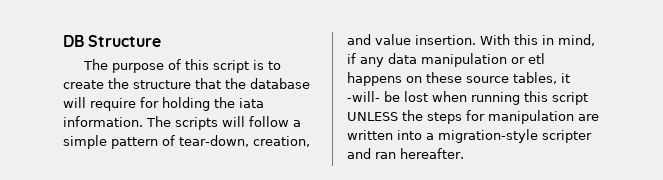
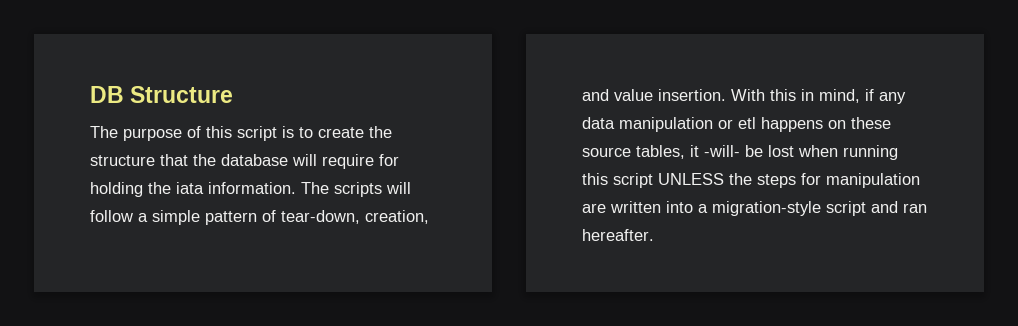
[542,130,592,143] scripter -> [826,201,866,216] script

